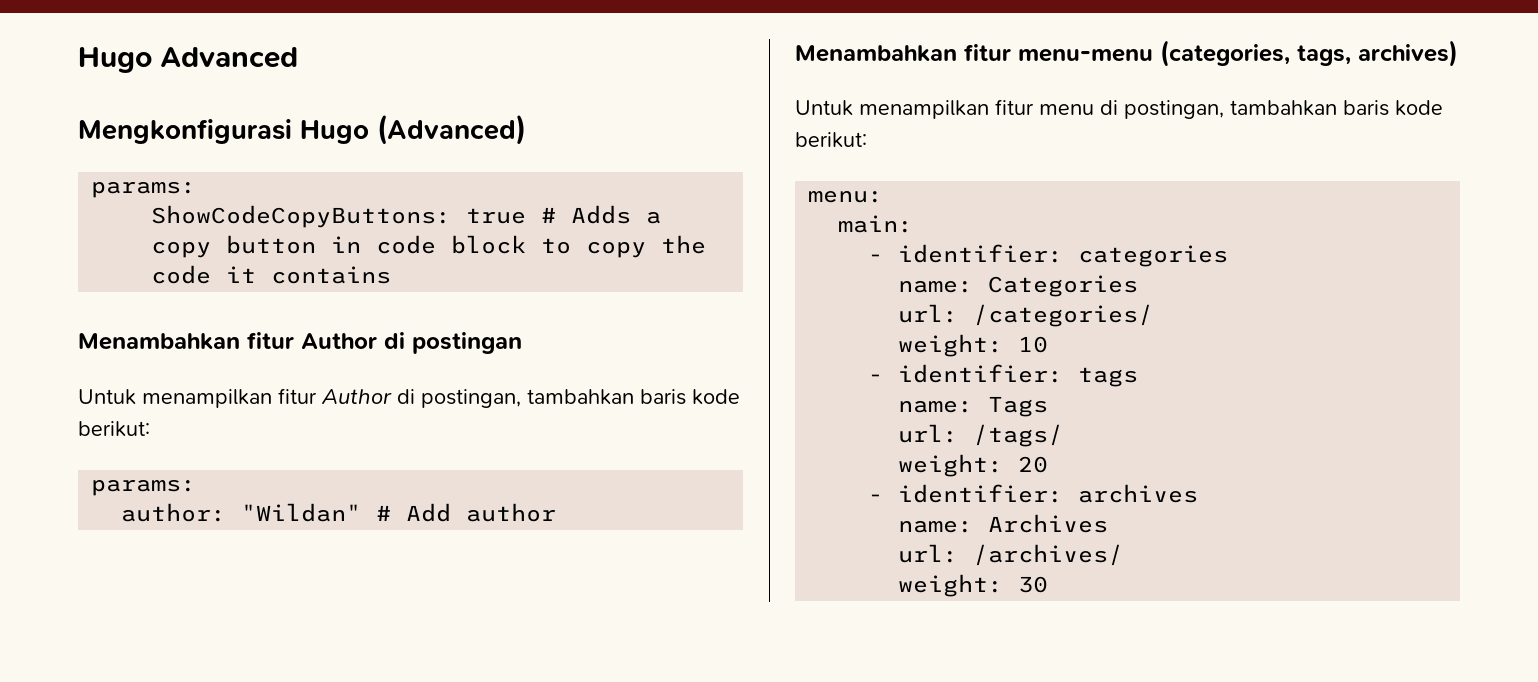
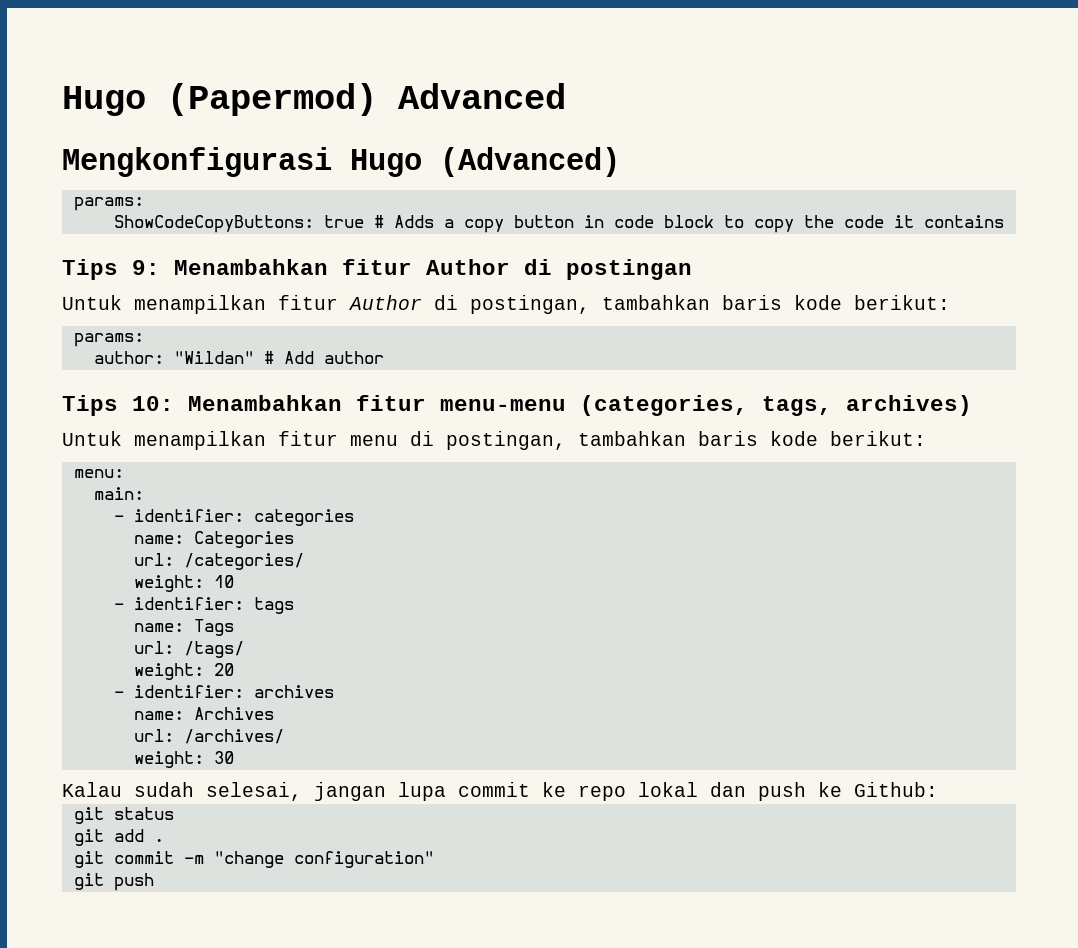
[78,47,152,73] Hugo -> [62,83,377,116] Hugo (Papermod)
(392, 275) none -> [62,259,160,280] Tips 9:
(557, 512) none -> [62,395,174,416] Tips 10:
(1049, 584) none -> [62,782,938,801] [73,807,174,824] [73,829,164,846] [73,851,434,868] [73,873,154,891] // Kalau sudah selesai, jangan lupa commit ke repo lokal dan push ke Github: // git status // git add . // git commit -m "change configuration" // git push

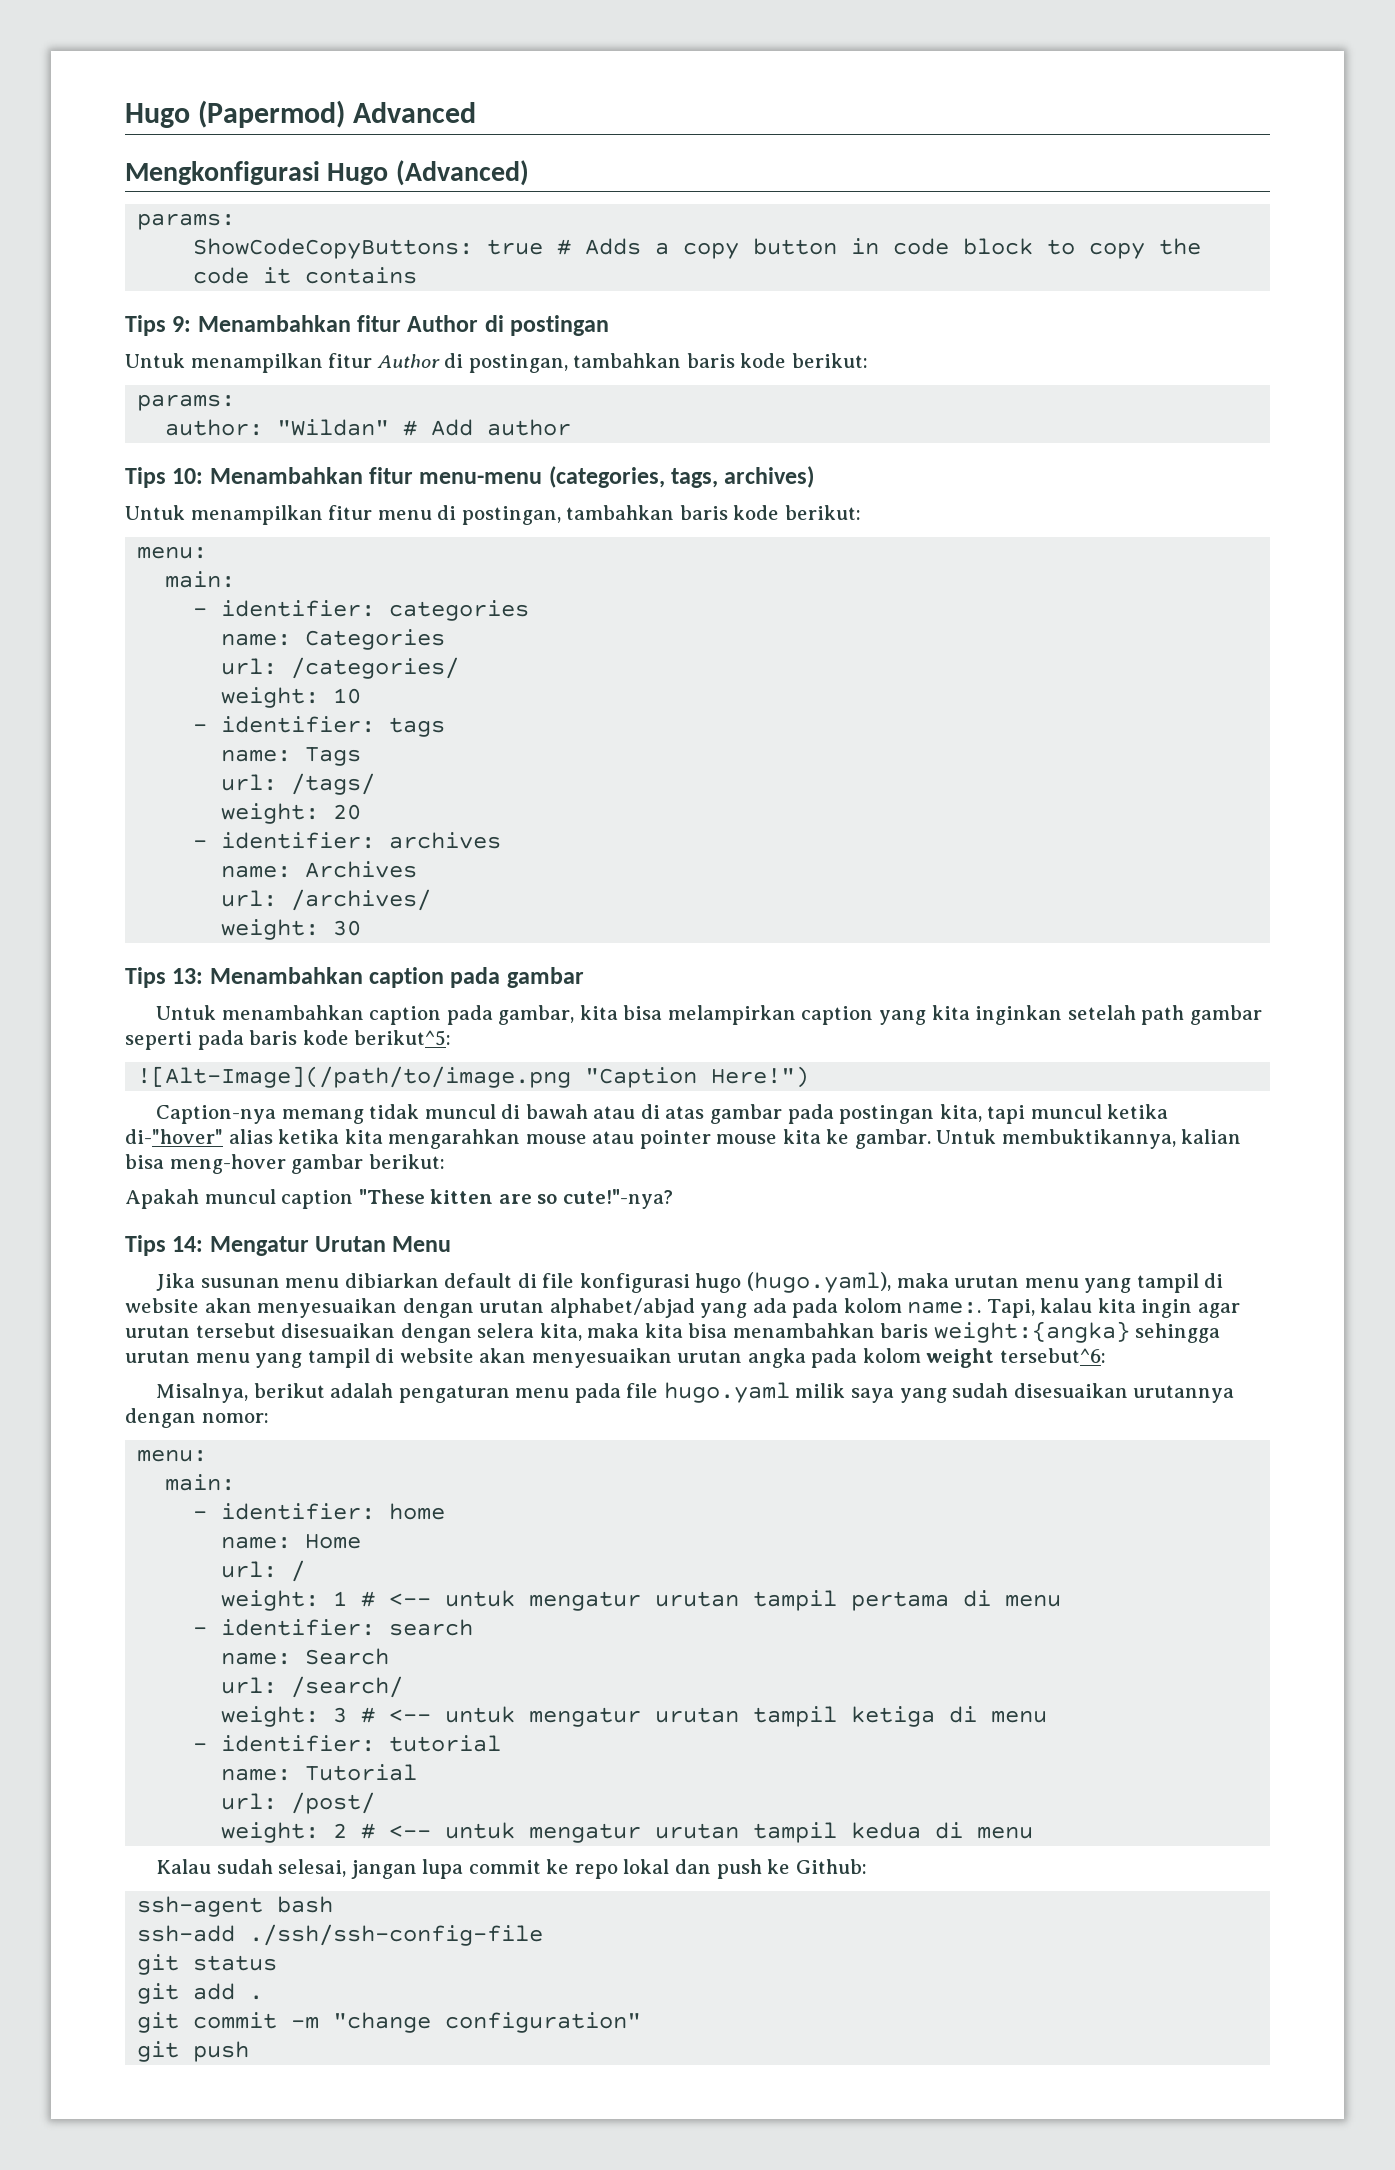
(234, 757) none -> [125,967,584,988] [156,1005,1262,1025] [125,1030,452,1050] [137,1066,810,1088] [156,1104,1169,1124] [125,1129,1242,1149] [125,1154,445,1174] [125,1189,673,1209] [125,1235,452,1256] [156,1272,1224,1293] [125,1298,1241,1318] [125,1321,1221,1343] [125,1348,1106,1368] [156,1382,1235,1403] [125,1408,269,1428] [137,1449,208,1462] [165,1474,236,1491] [193,1503,446,1520] [221,1533,362,1549] [221,1560,306,1582] [221,1590,1062,1611] [193,1619,474,1636] [221,1648,390,1665] [221,1676,404,1698] [221,1706,1048,1727] [193,1735,502,1752] [221,1764,418,1781] [221,1792,376,1814] [221,1822,1034,1843] // Tips 13: Menambahkan caption pada gambar // Untuk menambahkan caption pada gambar, kita bisa melampirkan caption yang kita inginkan setelah path gambar seperti pada baris kode berikut^5: // ![Alt-Image](/path/to/image.png "Caption Here!") // Caption-nya memang tidak muncul di bawah atau di atas gambar pada postingan kita, tapi muncul ketika di-"hover" alias ketika kita mengarahkan mouse atau pointer mouse kita ke gambar. Untuk membuktikannya, kalian bisa meng-hover gambar berikut: // Apakah muncul caption "These kitten are so cute!"-nya? // Tips 14: Mengatur Urutan Menu // Jika susunan menu dibiarkan default di file konfigurasi hugo (hugo.yaml), maka urutan menu yang tampil di website akan menyesuaikan dengan urutan alphabet/abjad yang ada pada kolom name:. Tapi, kalau kita ingin agar urutan tersebut disesuaikan dengan selera kita, maka kita bisa menambahkan baris weight:{angka} sehingga urutan menu yang tampil di website akan menyesuaikan urutan angka pada kolom weight tersebut^6: // Misalnya, berikut adalah pengaturan menu pada file hugo.yaml milik saya yang sudah disesuaikan urutannya dengan nomor: // menu: // main: // - identifier: home // name: Home // url: / // weight: 1 # <-- untuk mengatur urutan tampil pertama di menu // - identifier: search // name: Search // url: /search/ // weight: 3 # <-- untuk mengatur urutan tampil ketiga di menu // - identifier: tutorial // name: Tutorial // url: /post/ // weight: 2 # <-- untuk mengatur urutan tampil kedua di menu
(938, 789) none -> [137,1896,334,1917] [137,1924,544,1946] // ssh-agent bash // ssh-add ./ssh/ssh-config-file

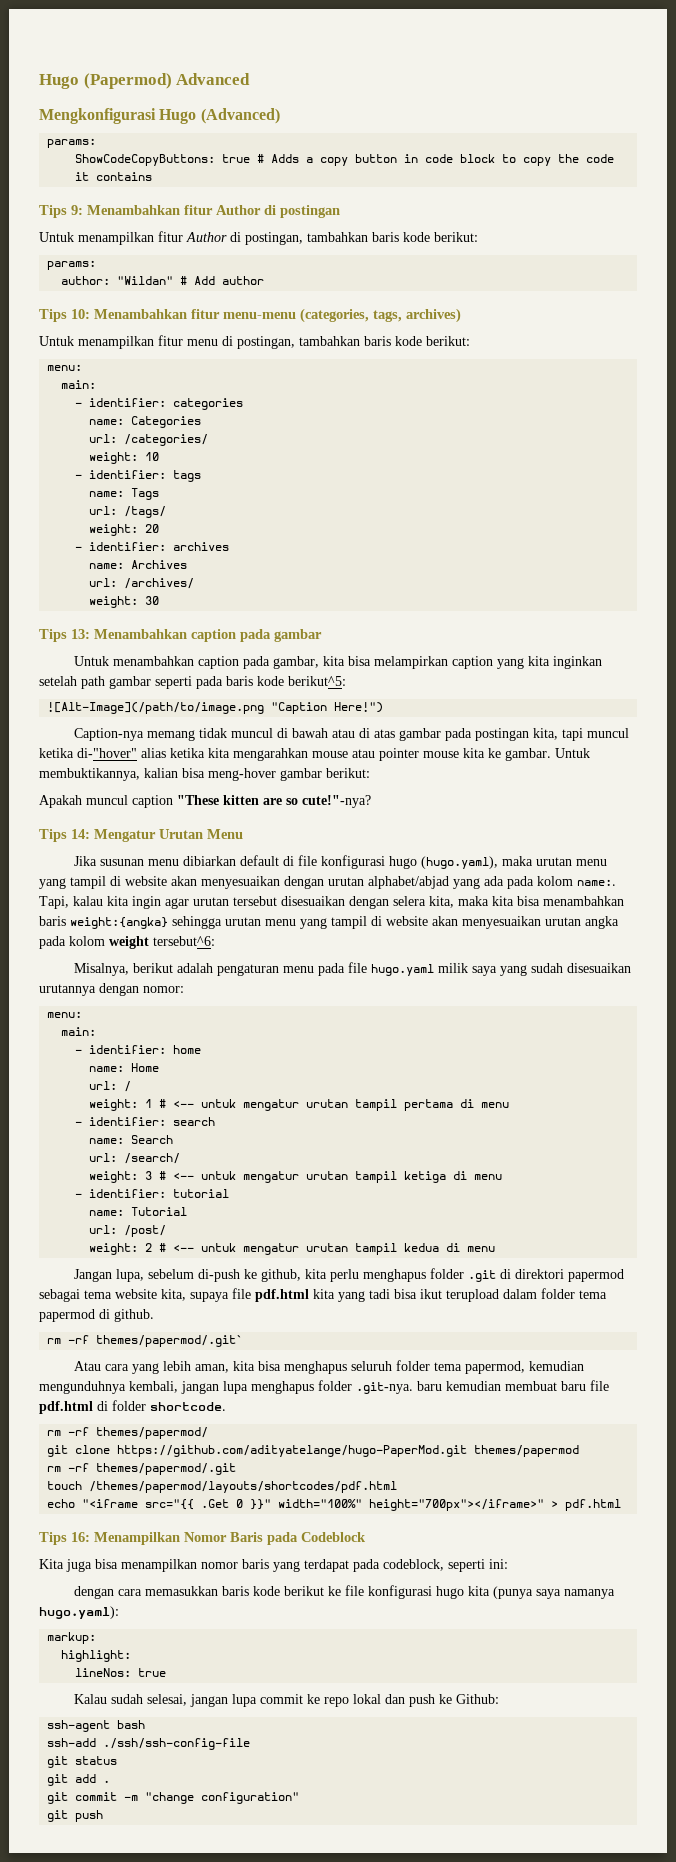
(1034, 1832) none -> [74,1268,625,1282] [39,1288,607,1302] [39,1309,154,1322] [47,1335,244,1347] [74,1360,585,1374] [39,1380,609,1394] [39,1400,226,1414] [47,1427,209,1439] [47,1445,580,1457] [47,1463,237,1475] [47,1481,398,1493] [47,1499,622,1511] [39,1532,366,1545] [39,1559,508,1572] [74,1585,616,1599] [39,1606,119,1619] [47,1632,97,1644] [61,1650,132,1662] [75,1668,167,1677] // Jangan lupa, sebelum di-push ke github, kita perlu menghapus folder .git di direktori papermod sebagai tema website kita, supaya file pdf.html kita yang tadi bisa ikut terupload dalam folder tema papermod di github. // rm -rf themes/papermod/.git` // Atau cara yang lebih aman, kita bisa menghapus seluruh folder tema papermod, kemudian mengunduhnya kembali, jangan lupa menghapus folder .git-nya. baru kemudian membuat baru file pdf.html di folder shortcode. // rm -rf themes/papermod/ // git clone https://github.com/adityatelange/hugo-PaperMod.git themes/papermod // rm -rf themes/papermod/.git // touch /themes/papermod/layouts/shortcodes/pdf.html // echo "<iframe src="{{ .Get 0 }}" width="100%" height="700px"></iframe>" > pdf.html // Tips 16: Menampilkan Nomor Baris pada Codeblock // Kita juga bisa menampilkan nomor baris yang terdapat pada codeblock, seperti ini: // dengan cara memasukkan baris kode berikut ke file konfigurasi hugo kita (punya saya namanya hugo.yaml): // markup: // highlight: // lineNos: true

